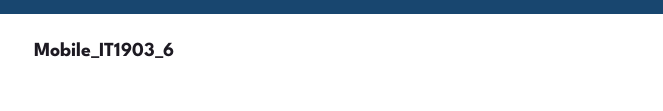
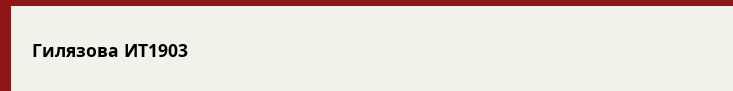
[34,42,174,58] Mobile_IT1903_6 -> [32,44,188,57] Гилязова ИТ1903

